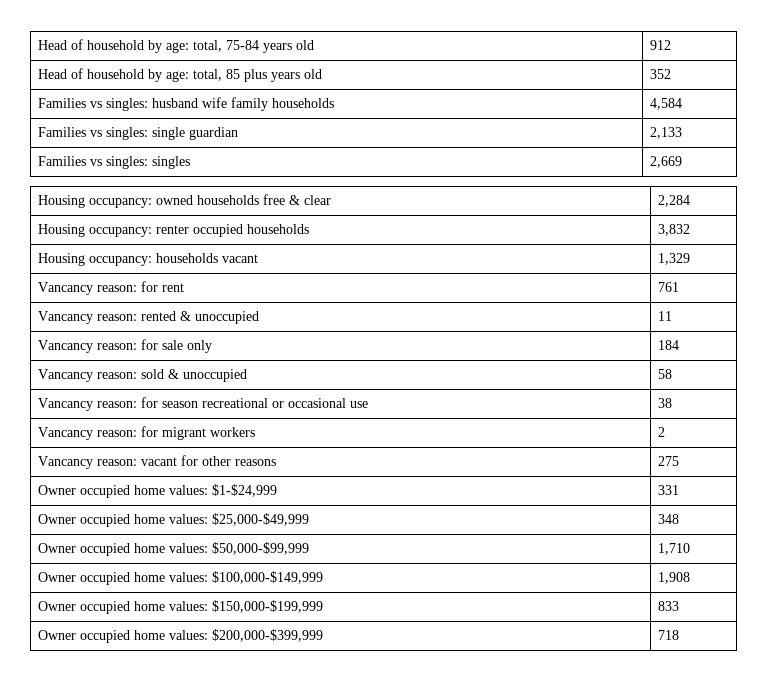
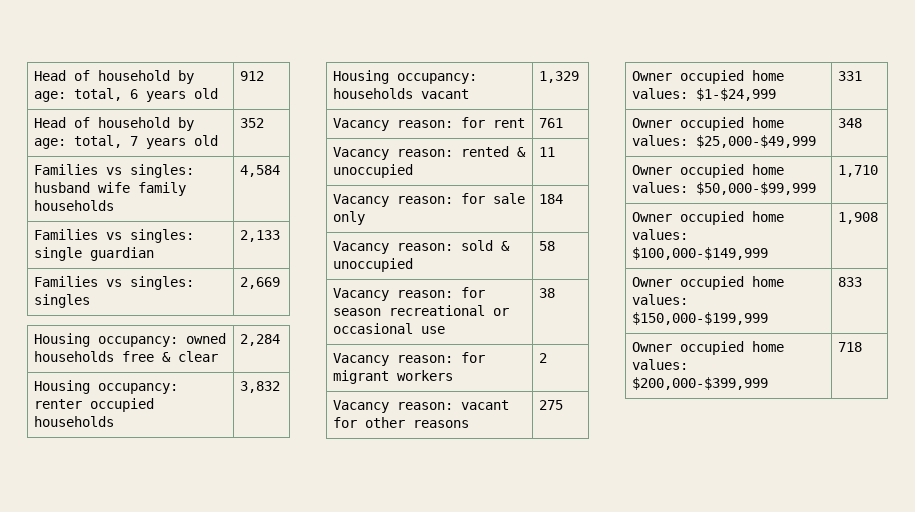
[37,39,259,53] Head of household by age: total, 75-84 -> [34,70,195,84] [34,88,139,102] Head of household by age: total, 6
[225,69,267,82] 85 plus -> [130,136,139,146] 7
[37,282,93,295] Vancancy -> [333,118,390,131] Vacancy
[37,311,93,324] Vancancy -> [333,147,390,160] Vacancy
[37,340,93,353] Vancancy -> [333,194,390,207] Vacancy
[37,369,93,382] Vancancy -> [333,241,390,254] Vacancy
[37,398,93,411] Vancancy -> [333,288,390,301] Vacancy
[37,427,93,440] Vancancy -> [333,353,390,366] Vacancy
[37,456,93,469] Vancancy -> [333,400,390,413] Vacancy

